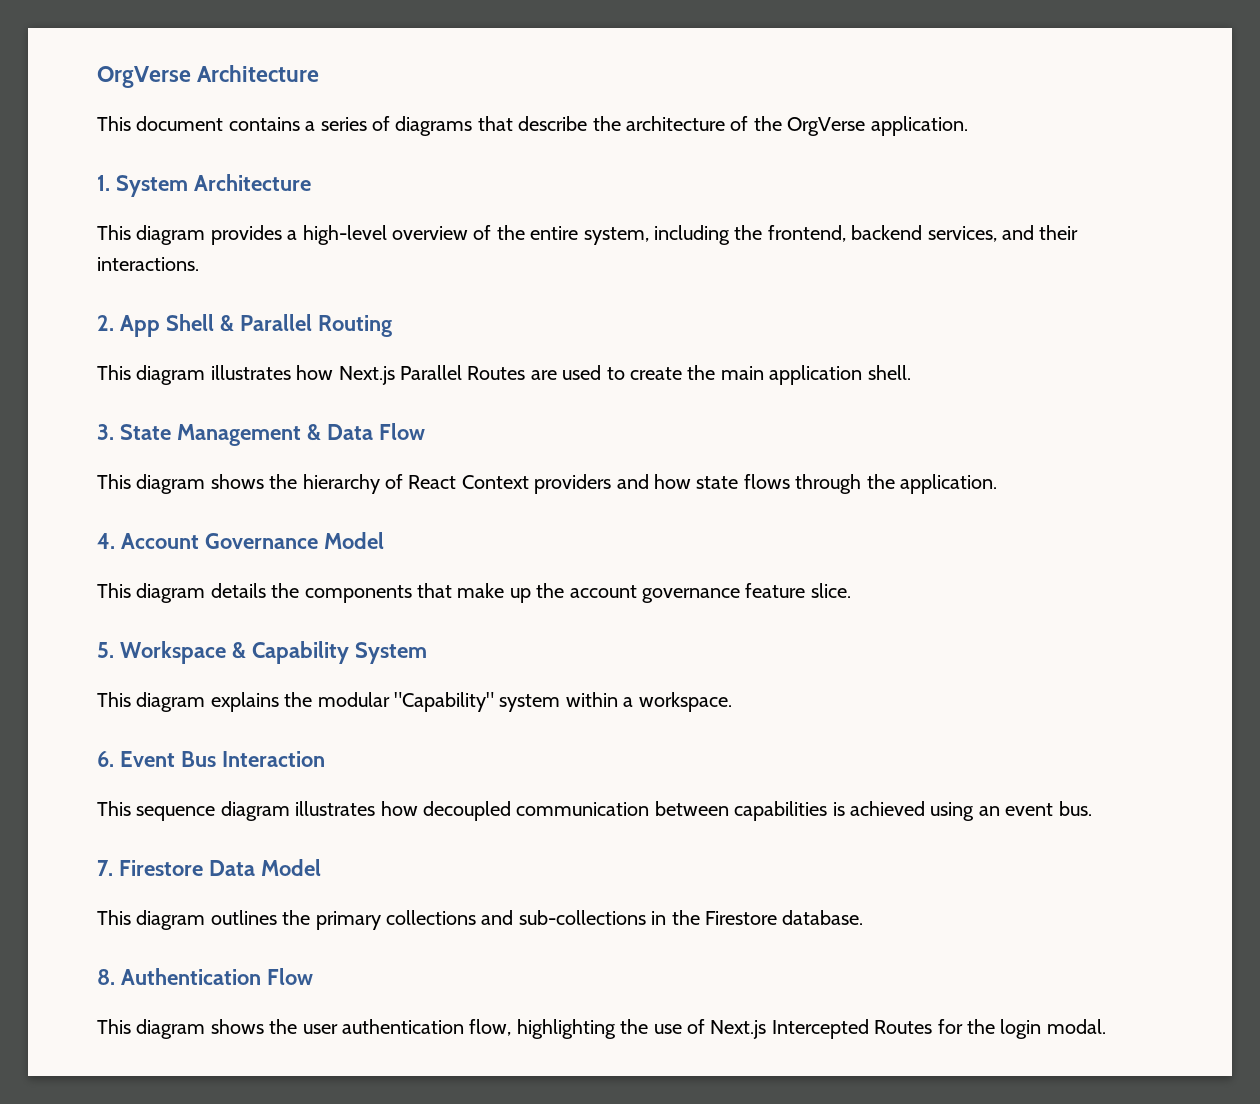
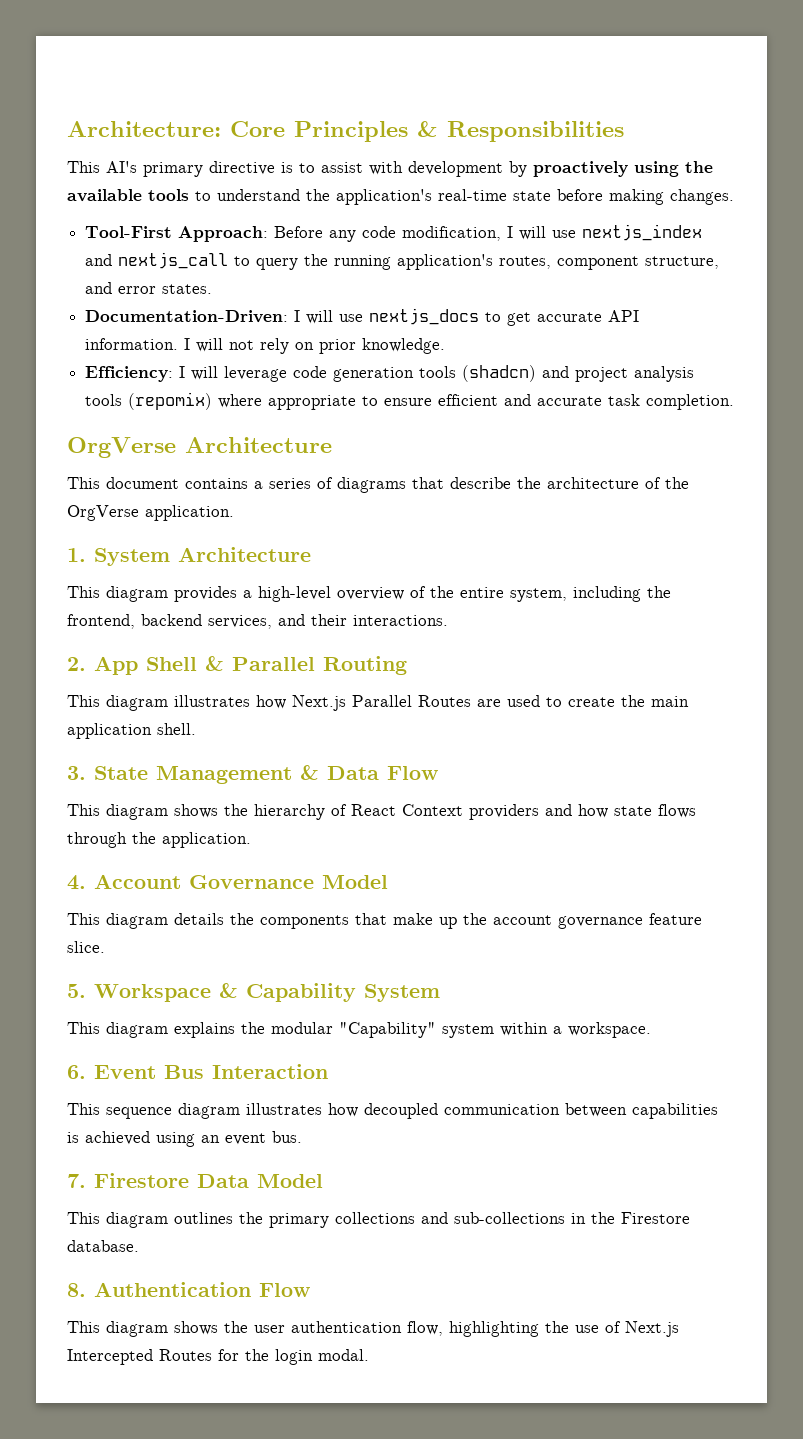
(97, 77) none -> [67,121,624,142] [67,161,713,177] [67,189,734,205] [85,224,703,242] [85,252,720,270] [85,282,213,294] [85,308,640,326] [85,338,446,354] [85,365,695,382] [85,392,735,410] Architecture: Core Principles & Responsibilities // This AI's primary directive is to assist with development by proactively using the available tools to understand the application's real-time state before making changes. // Tool-First Approach: Before any code modification, I will use nextjs_index and nextjs_call to query the running application's routes, component structure, and error states. // Documentation-Driven: I will use nextjs_docs to get accurate API information. I will not rely on prior knowledge. // Efficiency: I will leverage code generation tools (shadcn) and project analysis tools (repomix) where appropriate to ensure efficient and accurate task completion. //

